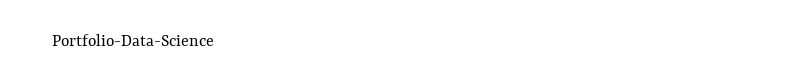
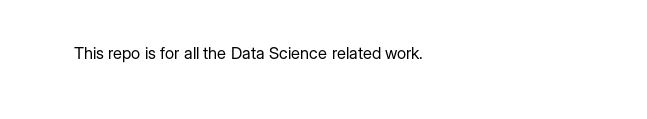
[52,34,214,46] Portfolio-Data-Science -> [74,47,424,63] This repo is for all the Data Science related work.

